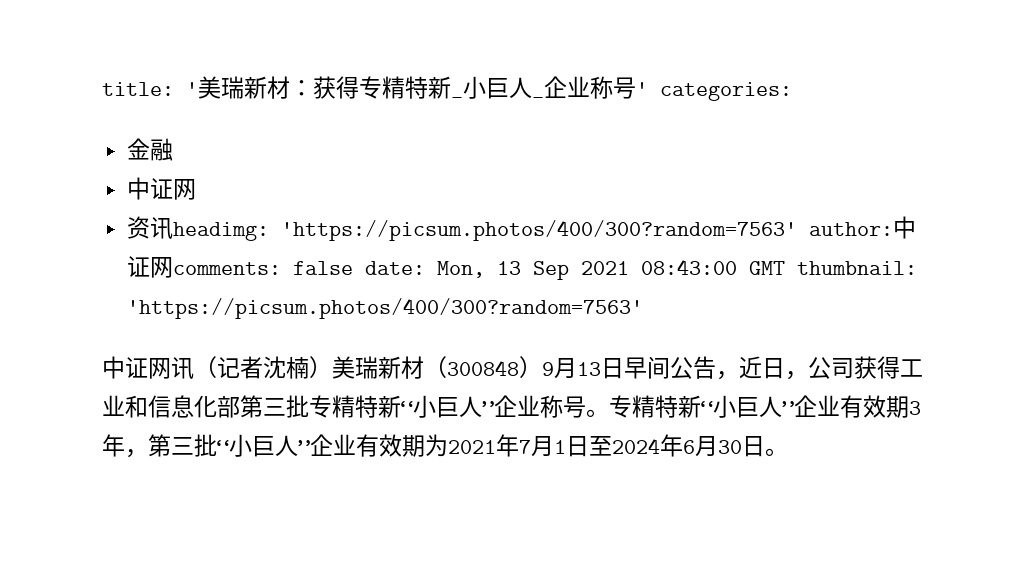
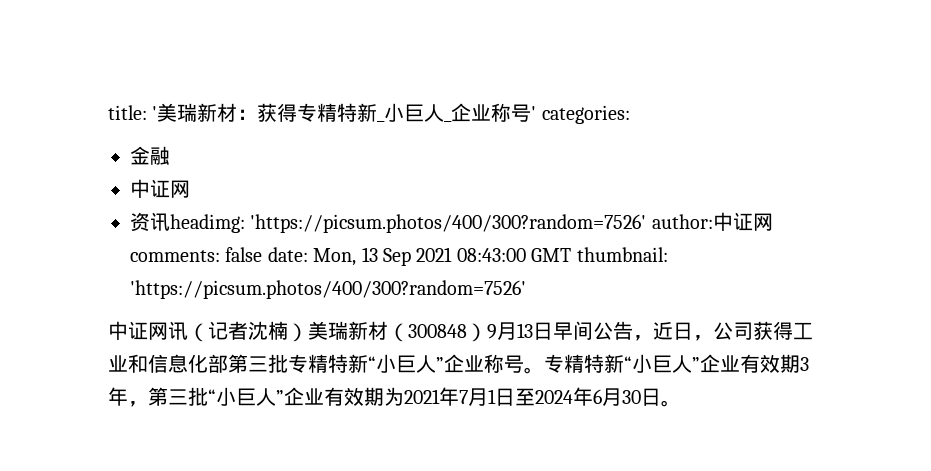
[281,220,798,241] 'https://picsum.photos/400/300?random=7563' -> [250,214,647,233] 'https://picsum.photos/400/300?random=7526'
[127,298,644,319] 'https://picsum.photos/400/300?random=7563' -> [130,280,526,299] 'https://picsum.photos/400/300?random=7526'

